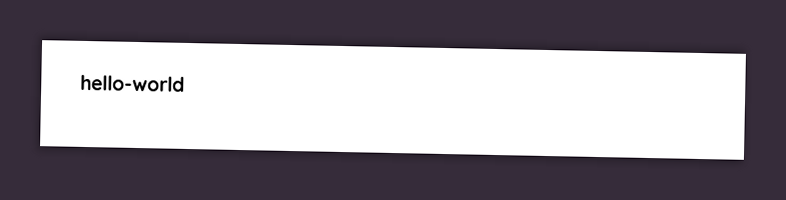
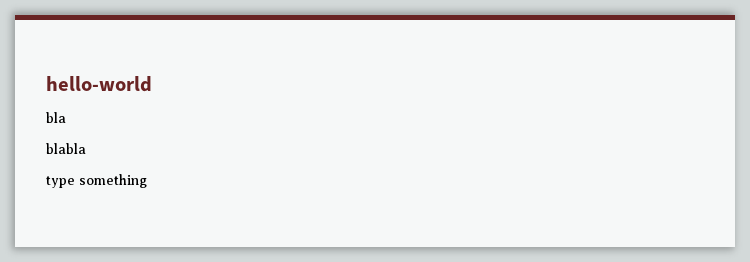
(185, 83) none -> [46,112,66,123] [46,143,86,154] [46,174,147,188] // bla // blabla // type something

